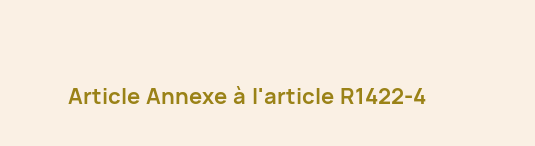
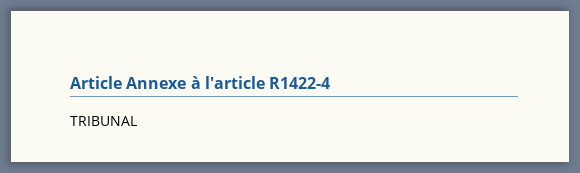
(426, 96) none -> [70,116,137,126] // TRIBUNAL

